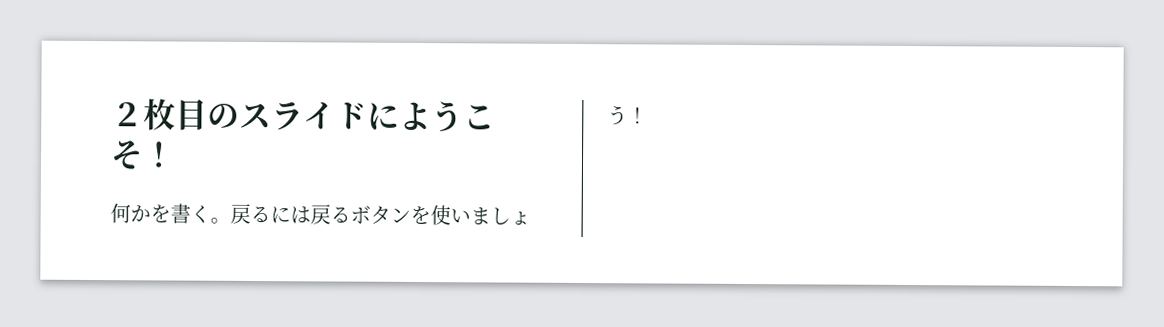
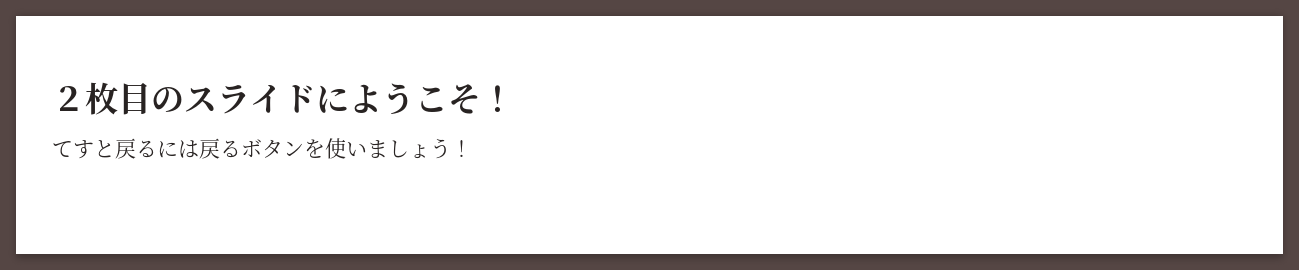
[110,203,231,224] 何かを書く。 -> [52,140,115,159] てすと

